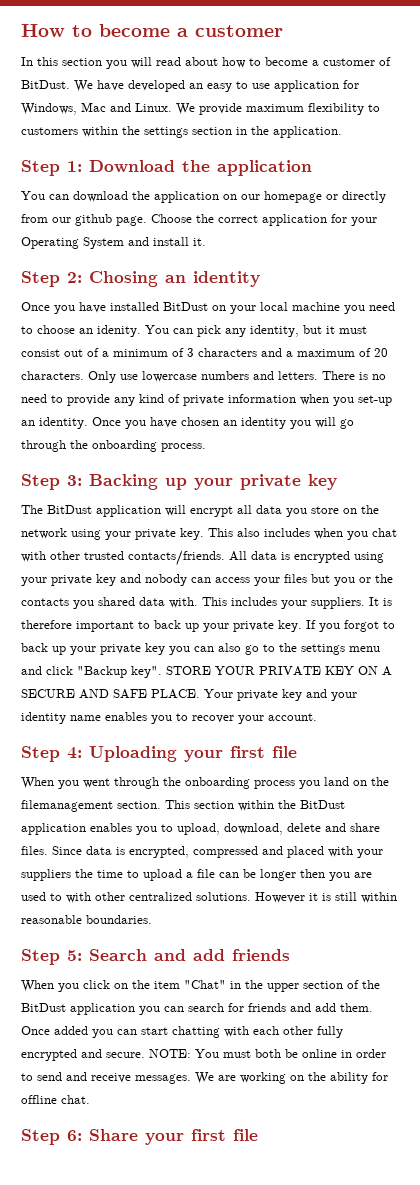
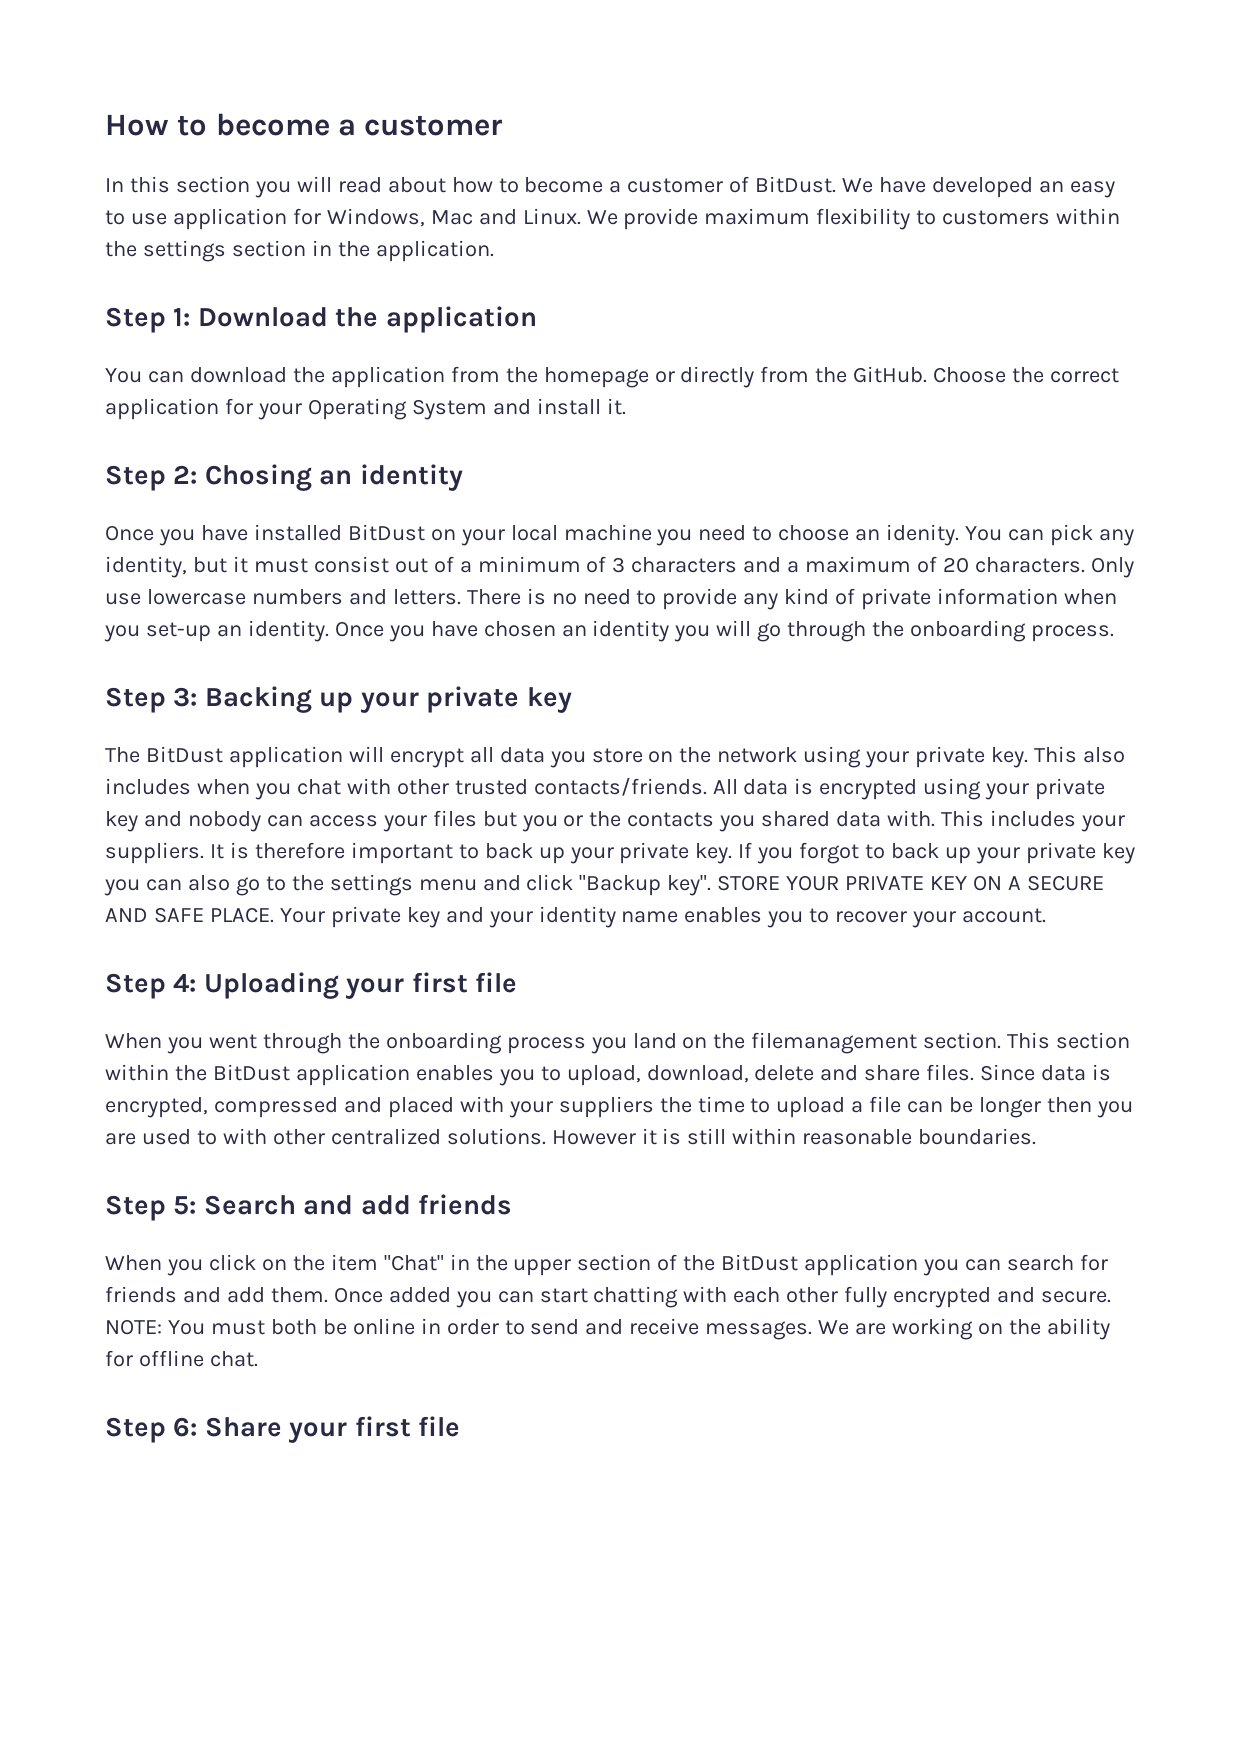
[223,194,260,200] on our -> [450,366,538,383] from the
[52,214,147,226] our github page. -> [815,366,928,383] the GitHub.

